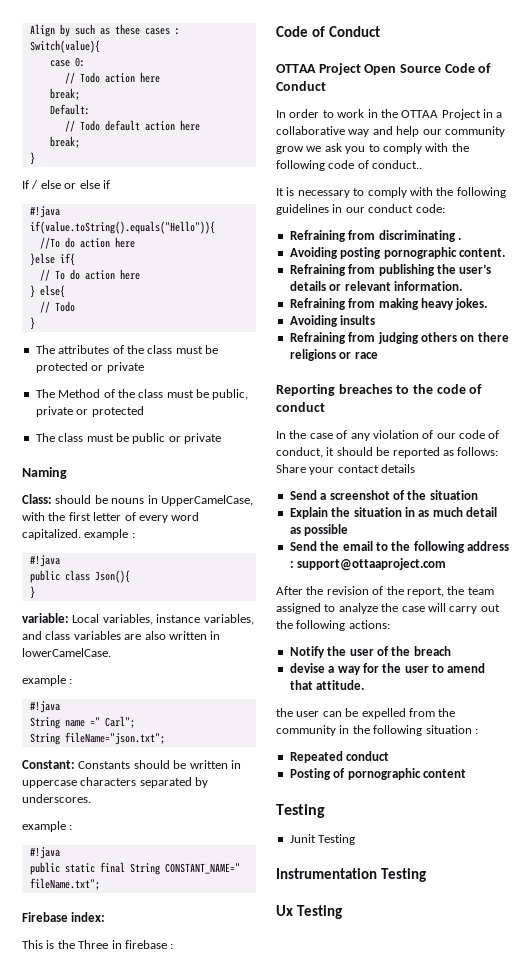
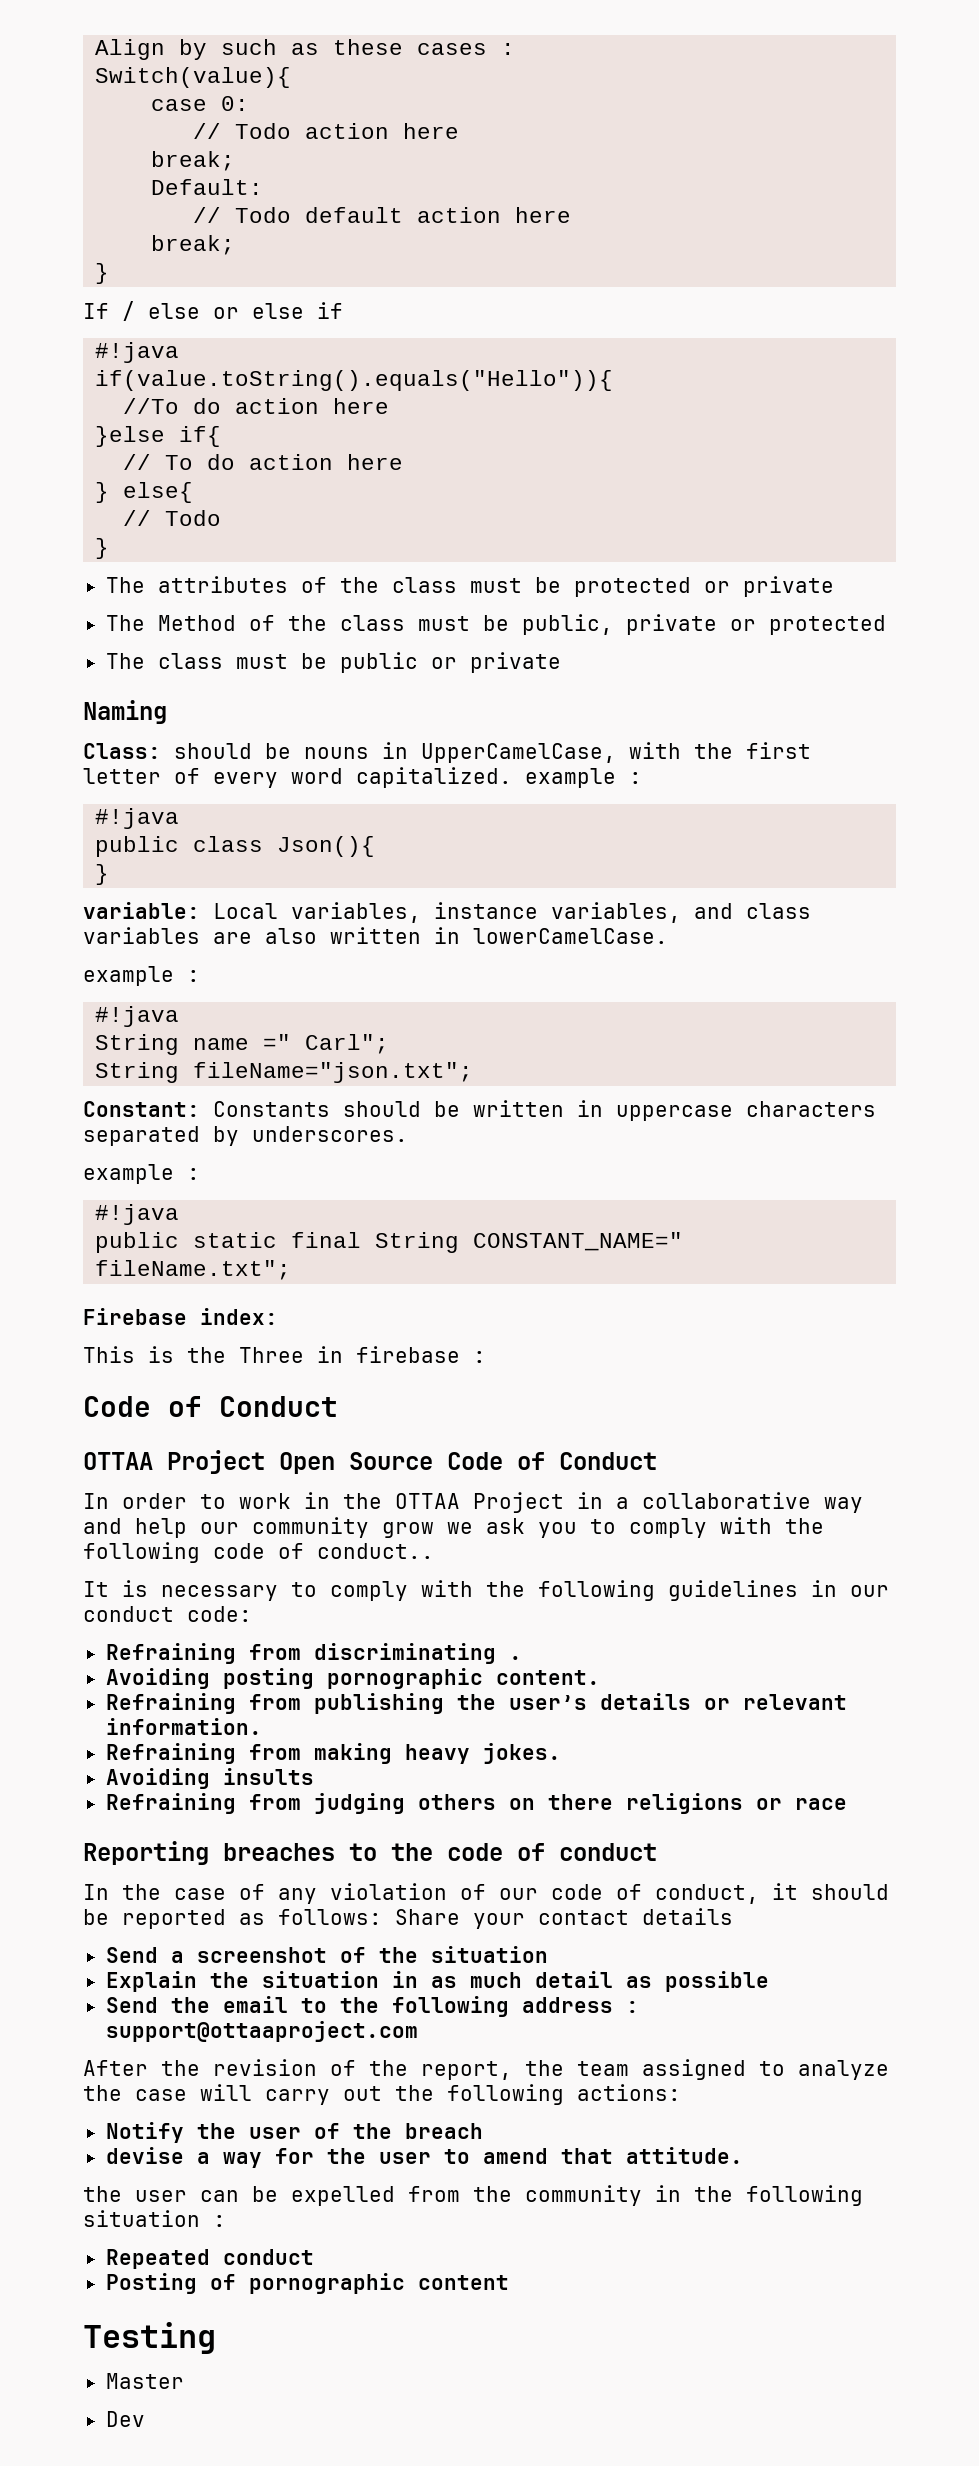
[289,834,356,845] [276,868,426,882] [276,905,342,919] Junit Testing // Instrumentation Testing // Ux Testing -> [105,2373,184,2389] [105,2411,145,2427] Master // Dev

